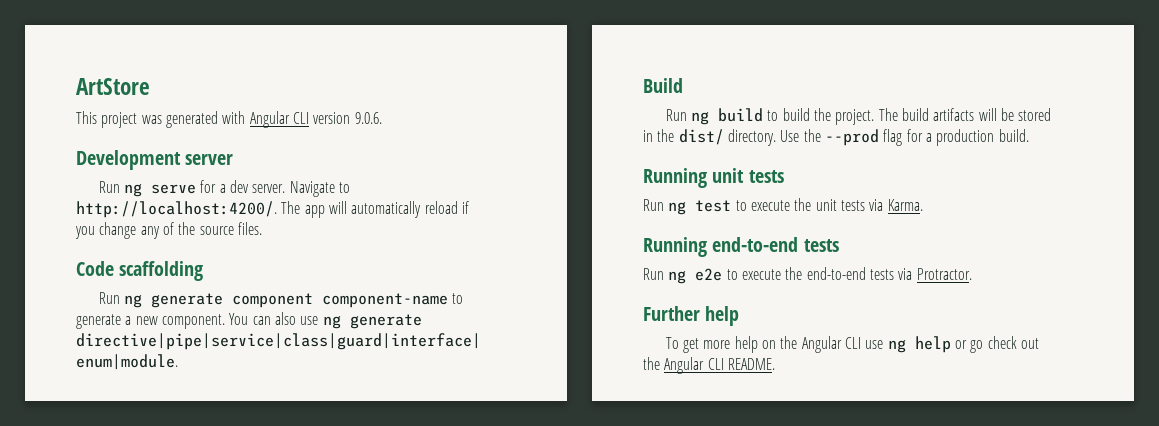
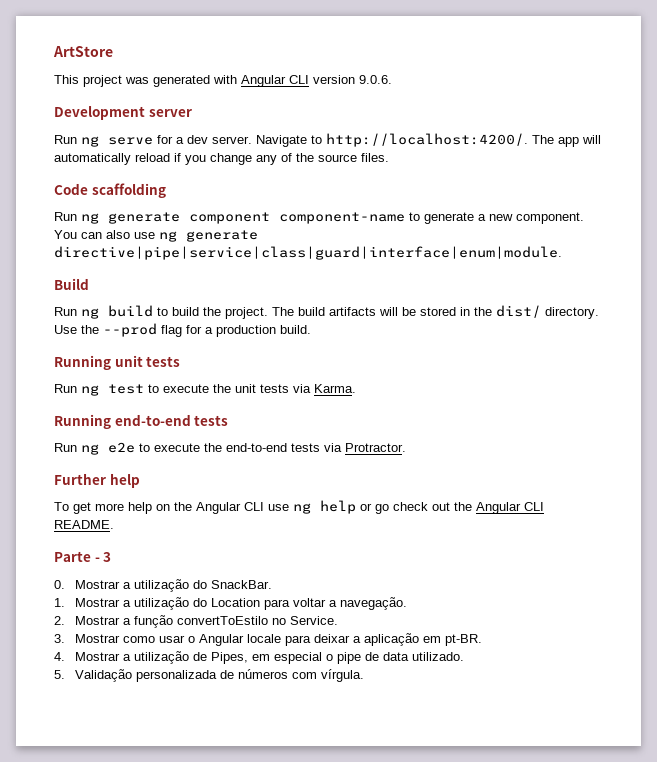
(775, 364) none -> [54,551,112,562] [54,579,272,592] [54,597,407,610] [54,615,338,628] [54,633,482,646] [54,651,464,664] [54,669,364,682] // Parte - 3 // 0. Mostrar a utilização do SnackBar. // 1. Mostrar a utilização do Location para voltar a navegação. // 2. Mostrar a função convertToEstilo no Service. // 3. Mostrar como usar o Angular locale para deixar a aplicação em pt-BR. // 4. Mostrar a utilização de Pipes, em especial o pipe de data utilizado. // 5. Validação personalizada de números com vírgula.

